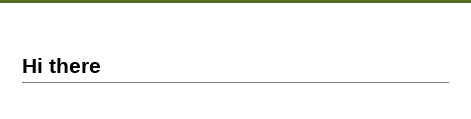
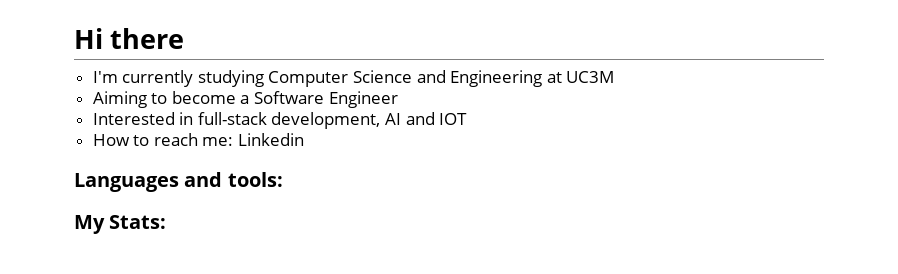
(101, 65) none -> [92,70,615,87] [92,91,398,108] [92,112,468,129] [92,133,305,146] [74,172,283,192] [74,215,167,234] // I'm currently studying Computer Science and Engineering at UC3M // Aiming to become a Software Engineer // Interested in full-stack development, AI and IOT // How to reach me: Linkedin // Languages and tools: // My Stats:

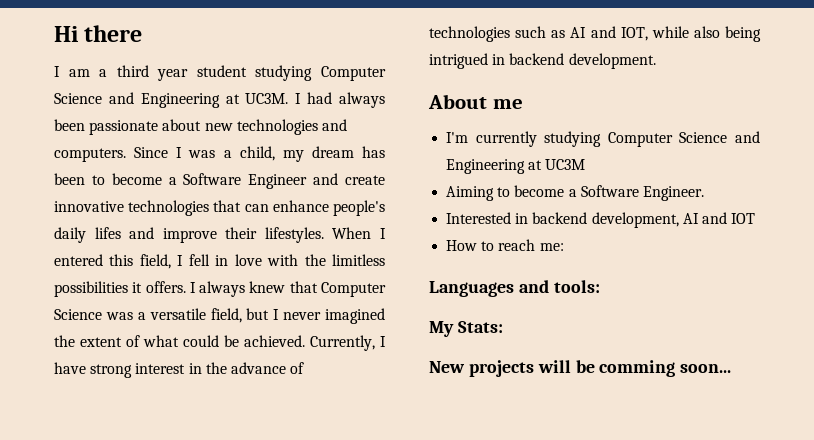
(185, 38) none -> [54,65,386,81] [54,92,385,108] [54,119,347,135] [54,146,385,162] [54,173,385,189] [54,200,385,216] [54,227,386,243] [54,254,386,269] [54,281,386,297] [54,308,385,324] [54,335,386,351] [54,362,305,378] [429,26,761,42] [429,53,656,69] [428,94,523,109] // I am a third year student studying Computer Science and Engineering at UC3M. I had always been passionate about new technologies and computers. Since I was a child, my dream has been to become a Software Engineer and create innovative technologies that can enhance people's daily lifes and improve their lifestyles. When I entered this field, I fell in love with the limitless possibilities it offers. I always knew that Computer Science was a versatile field, but I never imagined the extent of what could be achieved. Currently, I have strong interest in the advance of technologies such as AI and IOT, while also being intrigued in backend development. // About me
[328,91,398,108] Engineer -> [642,186,704,201] Engineer.
[197,112,267,125] full-stack -> [532,212,588,224] backend
[238,133,305,146] Linkedin -> (564, 247) none
(167, 222) none -> [429,360,732,377] // New projects will be comming soon...

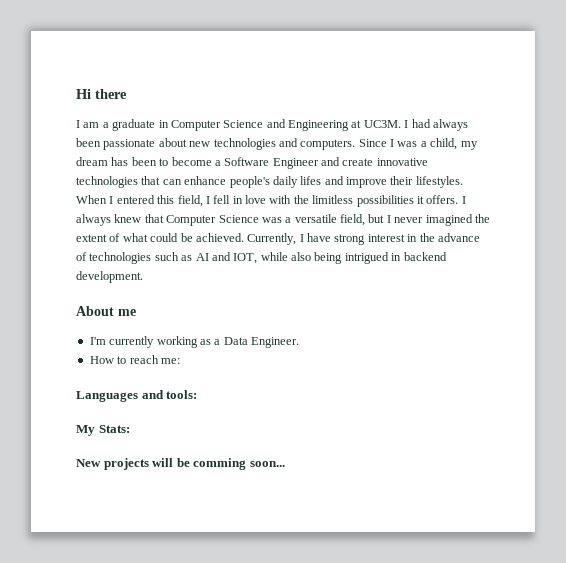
[116,65,313,81] third year student studying -> [112,119,169,131] graduate in
[544,131,760,147] [446,159,586,174] [446,185,704,201] [446,212,756,228] studying Computer Science and Engineering at UC3M // Aiming to become a Software Engineer. // Interested in backend development, AI and IOT -> [156,336,299,348] working as a Data Engineer.

